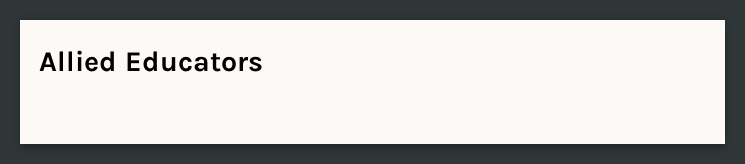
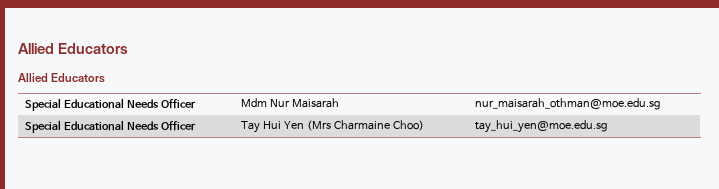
[39,50,263,72] Allied Educators -> [18,43,129,54] [18,73,106,83] [24,98,196,111] [240,98,339,108] [474,98,660,110] [24,120,196,133] [240,120,424,133] [474,120,607,133] Allied Educators // Allied Educators // Special Educational Needs Officer | Mdm Nur Maisarah | nur_maisarah_othman@moe.edu.sg // Special Educational Needs Officer | Tay Hui Yen (Mrs Charmaine Choo) | tay_hui_yen@moe.edu.sg

